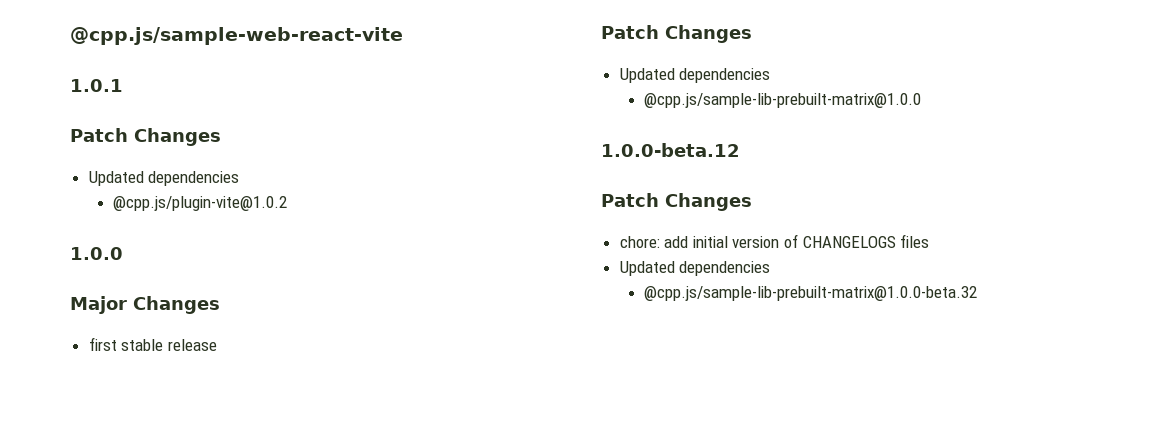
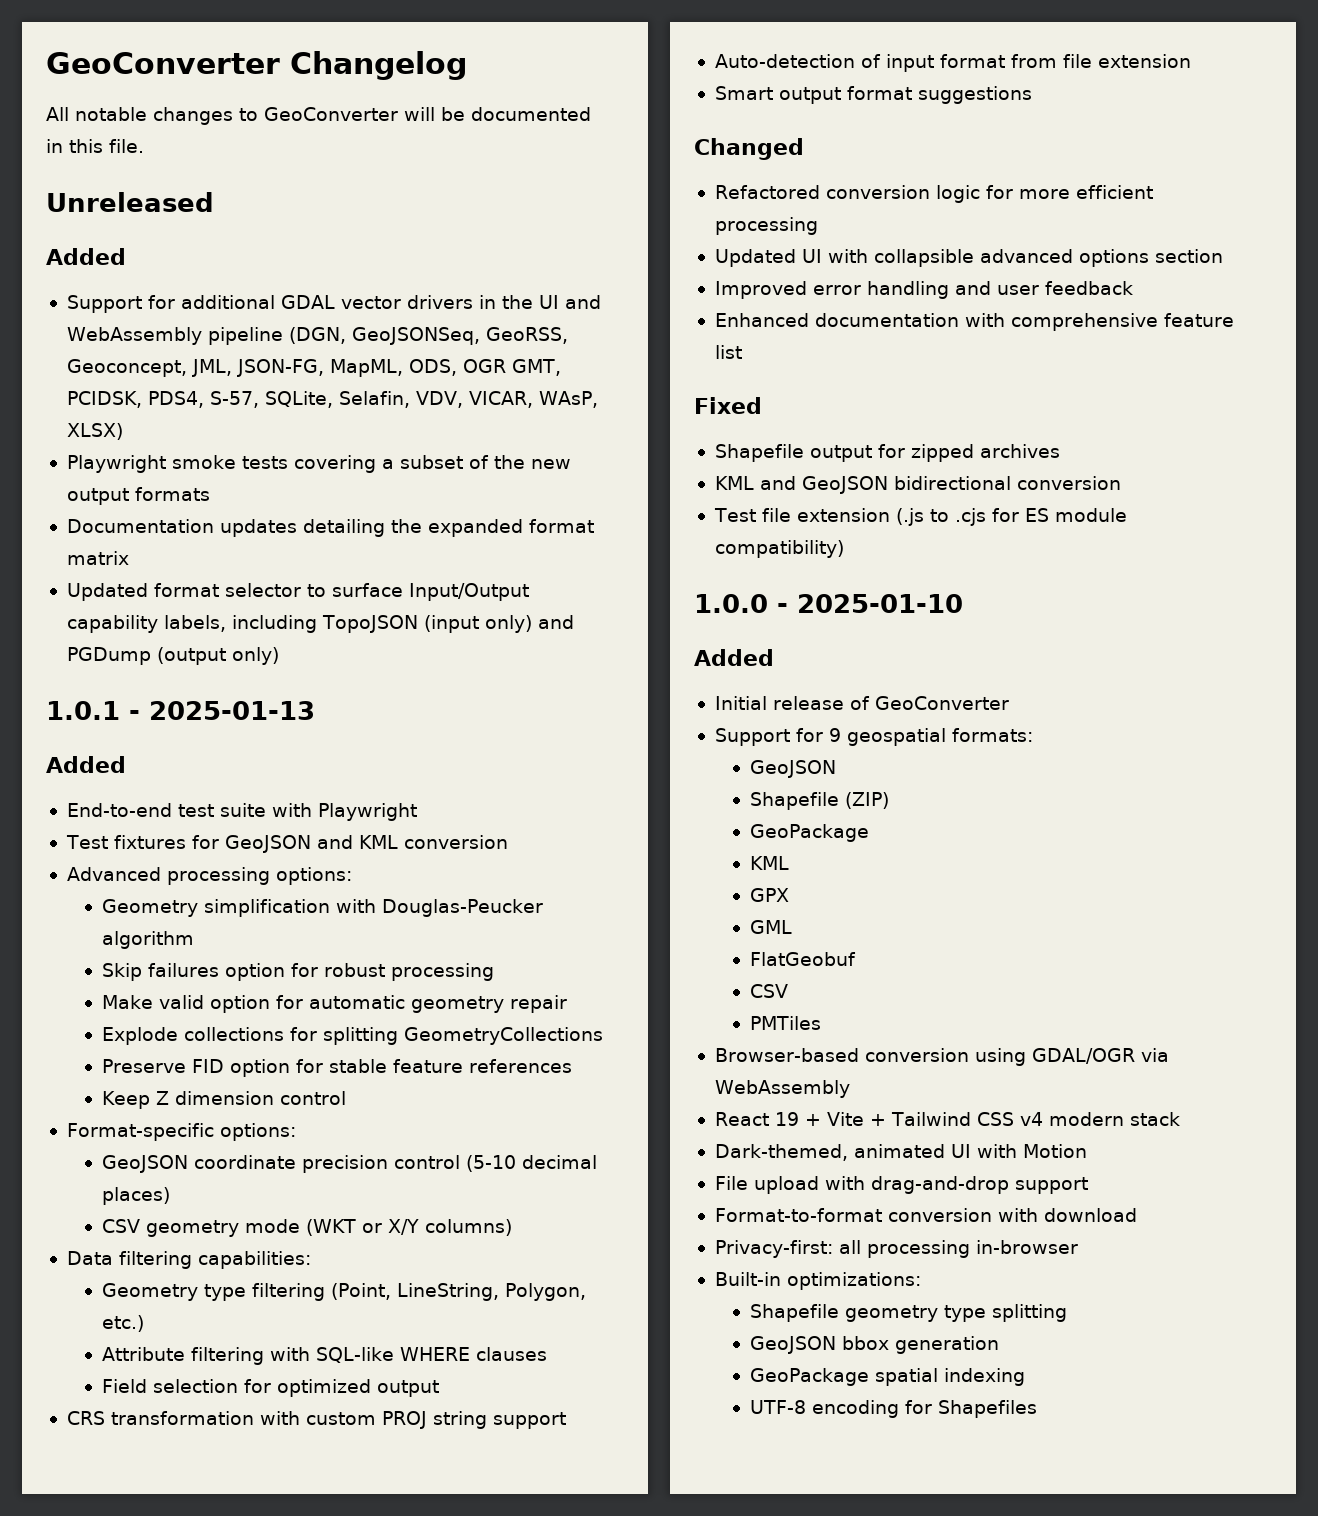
[70,27,403,45] [70,79,123,92] [70,128,221,146] [88,171,240,186] [113,196,288,211] [70,247,123,260] [70,296,220,314] [88,337,217,351] [601,25,752,43] [619,68,771,83] [644,93,922,108] [601,143,740,157] [601,193,752,211] [619,234,930,248] [619,261,771,276] [644,286,978,301] @cpp.js/sample-web-react-vite // 1.0.1 // Patch Changes // Updated dependencies // @cpp.js/plugin-vite@1.0.2 // 1.0.0 // Major Changes // first stable release // Patch Changes // Updated dependencies // @cpp.js/sample-lib-prebuilt-matrix@1.0.0 // 1.0.0-beta.12 // Patch Changes // chore: add initial version of CHANGELOGS files // Updated dependencies // @cpp.js/sample-lib-prebuilt-matrix@1.0.0-beta.32 -> [46,51,467,80] [46,107,591,125] [46,139,144,153] [46,192,214,212] [46,248,126,265] [66,295,601,313] [66,327,568,345] [66,359,561,377] [66,391,598,408] [66,423,123,440] [66,455,571,473] [66,487,210,505] [66,519,594,537] [66,551,129,565] [66,583,529,601] [66,615,574,633] [66,647,279,665] [46,701,315,720] [46,756,126,773] [66,803,417,821] [65,835,508,853] [66,867,352,885] [102,899,544,917] [102,931,195,949] [102,963,495,981] [102,995,568,1013] [102,1027,604,1045] [102,1059,573,1077] [102,1091,347,1109] [66,1123,296,1141] [102,1155,598,1173] [102,1187,171,1205] [102,1219,513,1237] [66,1251,311,1269] [102,1283,587,1301] [102,1315,145,1332] [102,1347,548,1365] [102,1379,440,1397] [66,1411,566,1429] [714,54,1191,72] [714,86,1032,104] [694,138,804,160] [714,185,1153,203] [714,217,818,235] [714,249,1223,267] [714,281,1133,299] [714,313,1234,331] [714,345,742,359] [694,397,762,414] [714,444,1060,462] [714,476,1121,494] [713,508,1127,526] [714,540,844,558] [694,594,963,613] [694,649,774,666] [714,696,1009,710] [714,728,1033,746] [750,760,837,778] [750,792,890,810] [750,824,870,842] [750,856,790,870] [750,888,790,902] [750,920,793,934] [750,952,857,966] [750,984,789,998] [750,1016,822,1030] [714,1048,1169,1066] [714,1080,850,1098] [714,1112,1180,1126] [714,1144,1087,1161] [714,1176,1088,1194] [714,1208,1137,1222] [714,1240,1078,1258] [714,1272,921,1290] [750,1304,1068,1322] [750,1336,1000,1354] [750,1368,1026,1386] [750,1400,1038,1418] GeoConverter Changelog // All notable changes to GeoConverter will be documented in this file. // Unreleased // Added // Support for additional GDAL vector drivers in the UI and WebAssembly pipeline (DGN, GeoJSONSeq, GeoRSS, Geoconcept, JML, JSON-FG, MapML, ODS, OGR GMT, PCIDSK, PDS4, S-57, SQLite, Selafin, VDV, VICAR, WAsP, XLSX) // Playwright smoke tests covering a subset of the new output formats // Documentation updates detailing the expanded format matrix // Updated format selector to surface Input/Output capability labels, including TopoJSON (input only) and PGDump (output only) // 1.0.1 - 2025-01-13 // Added // End-to-end test suite with Playwright // Test fixtures for GeoJSON and KML conversion // Advanced processing options: // Geometry simplification with Douglas-Peucker algorithm // Skip failures option for robust processing // Make valid option for automatic geometry repair // Explode collections for splitting GeometryCollections // Preserve FID option for stable feature references // Keep Z dimension control // Format-specific options: // GeoJSON coordinate precision control (5-10 decimal places) // CSV geometry mode (WKT or X/Y columns) // Data filtering capabilities: // Geometry type filtering (Point, LineString, Polygon, etc.) // Attribute filtering with SQL-like WHERE clauses // Field selection for optimized output // CRS transformation with custom PROJ string support // Auto-detection of input format from file extension // Smart output format suggestions // Changed // Refactored conversion logic for more efficient processing // Updated UI with collapsible advanced options section // Improved error handling and user feedback // Enhanced documentation with comprehensive feature list // Fixed // Shapefile output for zipped archives // KML and GeoJSON bidirectional conversion // Test file extension (.js to .cjs for ES module compatibility) // 1.0.0 - 2025-01-10 // Added // Initial release of GeoConverter // Support for 9 geospatial formats: // GeoJSON // Shapefile (ZIP) // GeoPackage // KML // GPX // GML // FlatGeobuf // CSV // PMTiles // Browser-based conversion using GDAL/OGR via WebAssembly // React 19 + Vite + Tailwind CSS v4 modern stack // Dark-themed, animated UI with Motion // File upload with drag-and-drop support // Format-to-format conversion with download // Privacy-first: all processing in-browser // Built-in optimizations: // Shapefile geometry type splitting // GeoJSON bbox generation // GeoPackage spatial indexing // UTF-8 encoding for Shapefiles

